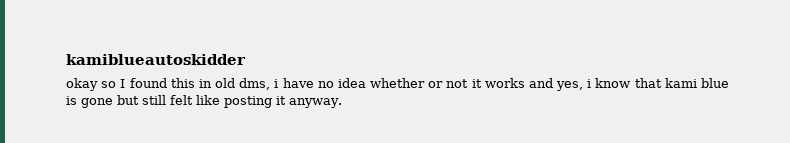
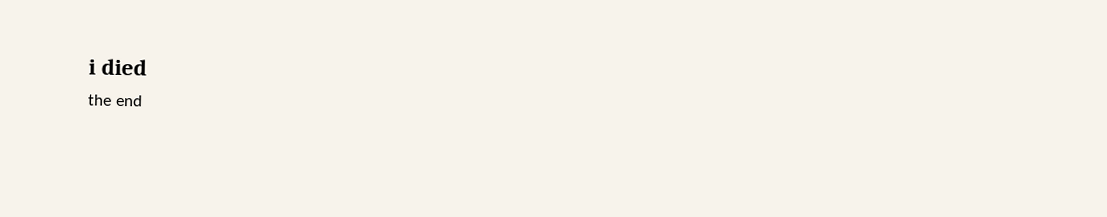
[66,54,246,65] [66,78,729,91] [66,95,342,108] kamiblueautoskidder // okay so I found this in old dms, i have no idea whether or not it works and yes, i know that kami blue is gone but still felt like posting it anyway. -> [88,58,148,76] [87,94,143,107] i died // the end

